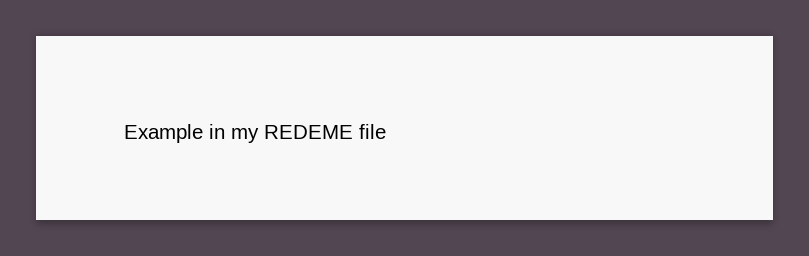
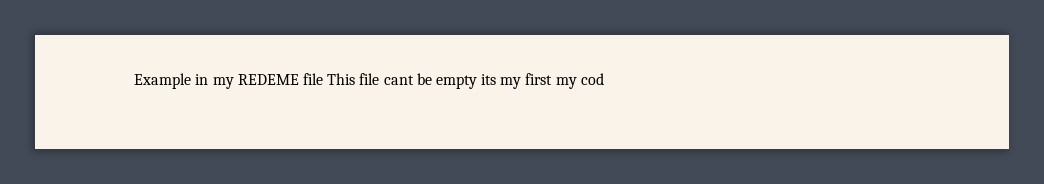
(386, 131) none -> [327,73,604,89] This file cant be empty its my first my cod

